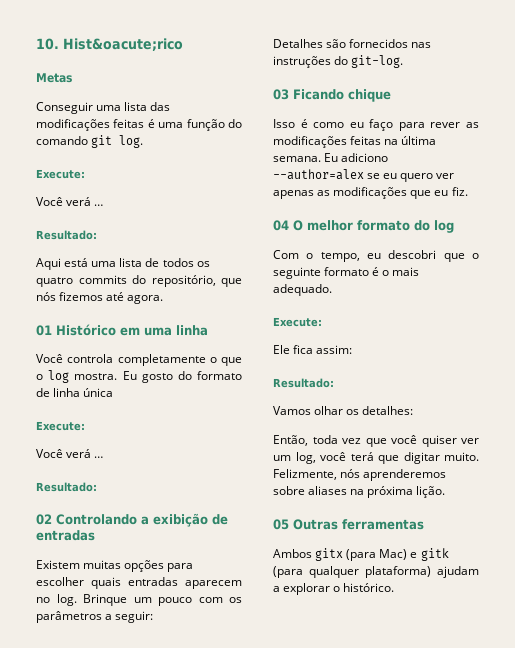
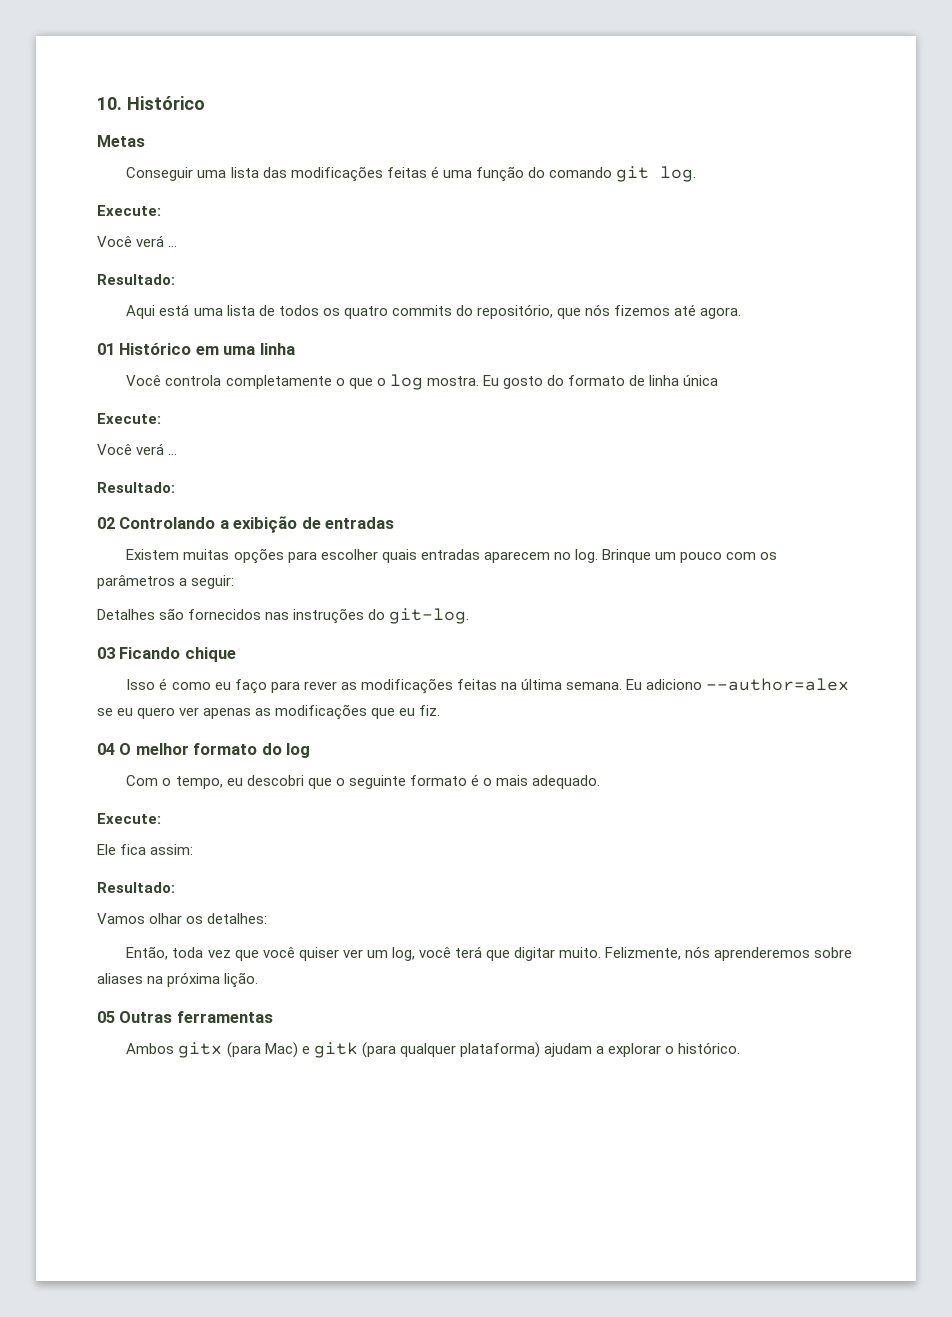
[63,38,183,51] Hist&oacute;rico -> [126,96,205,110] Histórico

